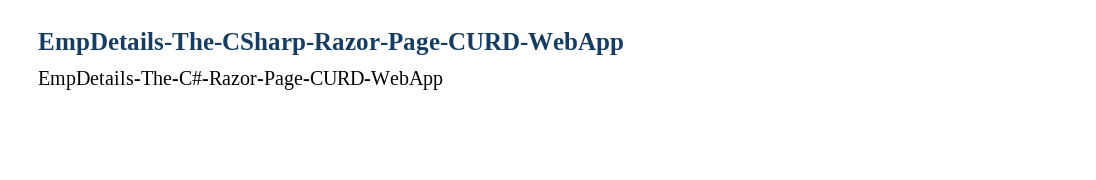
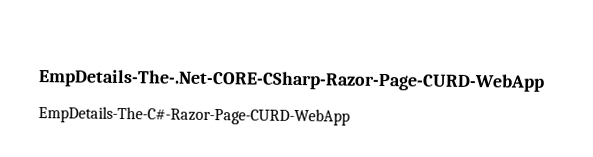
[38,32,624,55] EmpDetails-The-CSharp-Razor-Page-CURD-WebApp -> [38,69,545,92] EmpDetails-The-.Net-CORE-CSharp-Razor-Page-CURD-WebApp

